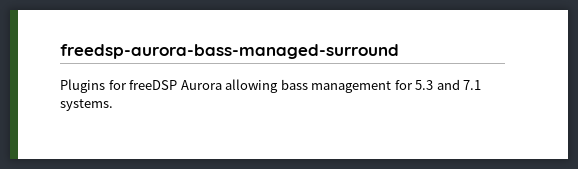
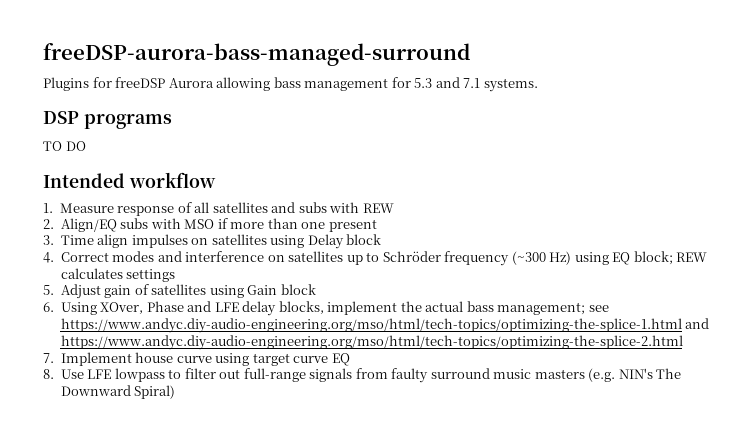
[60,44,399,59] freedsp-aurora-bass-managed-surround -> [43,43,470,66] freeDSP-aurora-bass-managed-surround
(113, 105) none -> [43,111,172,129] [43,141,86,151] [43,172,216,188] [43,202,394,216] [43,218,377,232] [43,234,382,249] [43,251,708,266] [60,268,176,282] [43,284,316,299] [43,301,609,316] [60,318,710,333] [60,335,683,350] [43,352,350,366] [43,368,682,383] [60,385,176,399] // DSP programs // TO DO // Intended workflow // 1. Measure response of all satellites and subs with REW // 2. Align/EQ subs with MSO if more than one present // 3. Time align impulses on satellites using Delay block // 4. Correct modes and interference on satellites up to Schröder frequency (~300 Hz) using EQ block; REW calculates settings // 5. Adjust gain of satellites using Gain block // 6. Using XOver, Phase and LFE delay blocks, implement the actual bass management; see https://www.andyc.diy-audio-engineering.org/mso/html/tech-topics/optimizing-the-splice-1.html and https://www.andyc.diy-audio-engineering.org/mso/html/tech-topics/optimizing-the-splice-2.html // 7. Implement house curve using target curve EQ // 8. Use LFE lowpass to filter out full-range signals from faulty surround music masters (e.g. NIN's The Downward Spiral)

